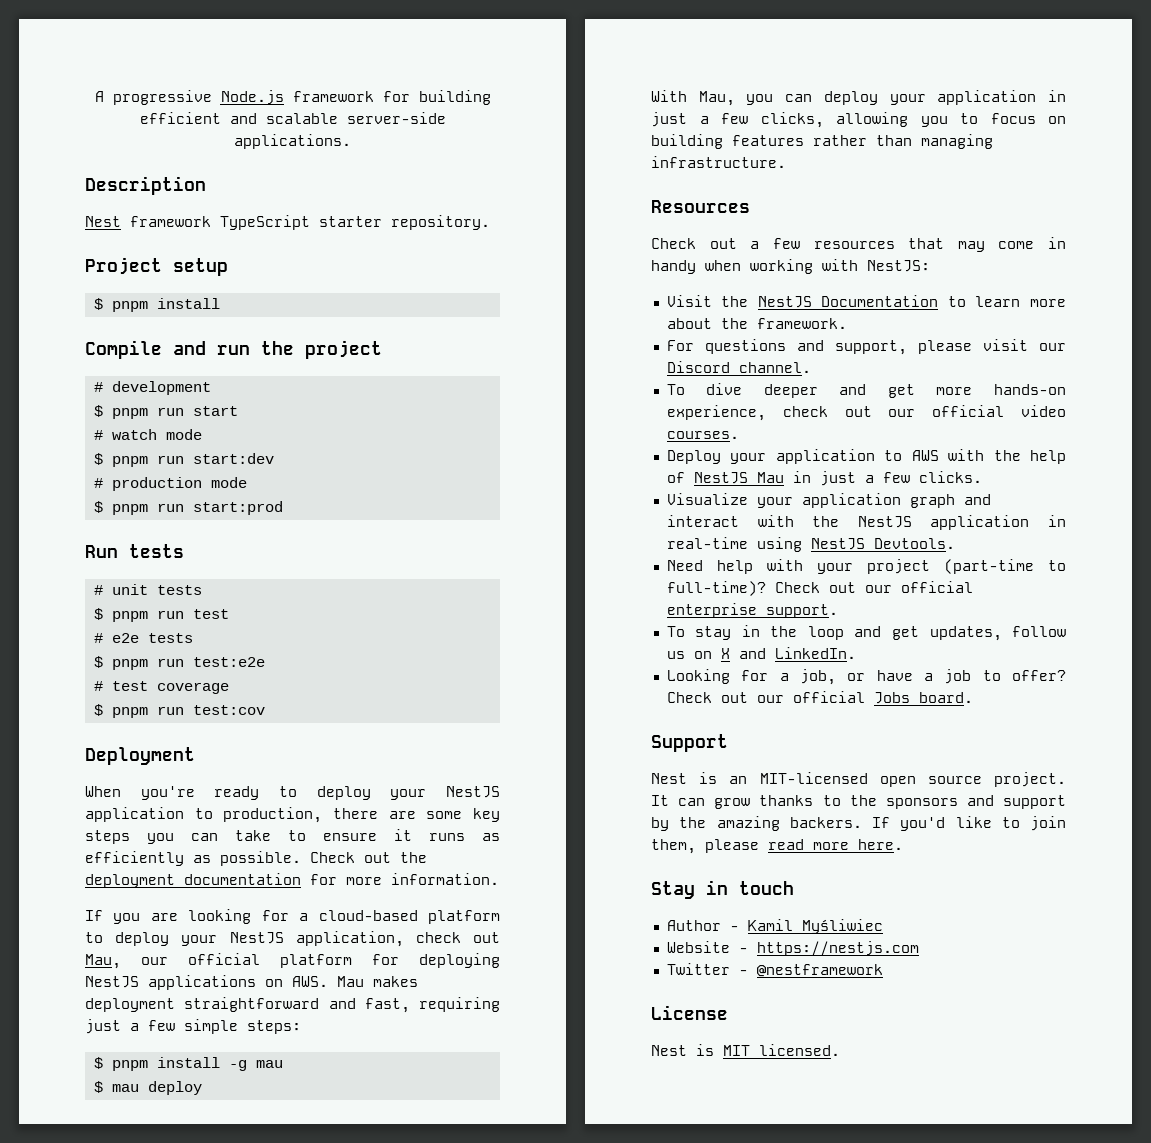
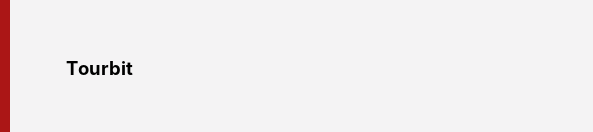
[94,90,491,105] [139,112,446,124] [234,134,351,149] [85,176,206,195] [85,215,490,230] [85,257,228,276] [93,298,220,312] [85,340,382,359] [93,381,211,395] [93,405,238,419] [93,429,202,440] [93,453,274,467] [93,477,247,491] [93,501,283,515] [85,544,184,558] [93,584,202,595] [93,608,229,622] [93,633,193,643] [93,656,265,670] [93,681,229,694] [93,704,265,718] [85,747,195,765] [85,786,500,800] [85,807,501,823] [85,829,500,844] [85,851,427,866] [85,873,499,888] [85,909,500,924] [85,931,500,947] [85,953,500,969] [85,975,418,990] [85,997,500,1013] [85,1019,301,1034] [93,1057,283,1071] [93,1081,202,1095] [651,90,1066,106] [651,112,1066,128] [651,134,993,149] [651,156,786,168] [651,200,750,213] [651,237,1066,252] [651,259,930,274] [666,295,1066,308] [666,318,847,329] [666,339,1066,355] [666,361,811,373] [666,383,1066,398] [666,405,1066,421] [666,431,739,439] [666,449,1066,464] [666,471,982,486] [666,493,991,508] [666,515,1066,530] [666,537,955,552] [666,559,1066,574] [666,581,973,596] [666,603,838,618] [666,625,1066,641] [666,647,856,659] [666,669,1066,685] [666,691,973,704] [651,734,728,752] [651,772,1066,787] [651,795,1066,809] [651,816,1066,831] [651,839,903,854] [651,880,794,899] [666,919,883,934] [666,941,919,956] [666,963,883,977] [651,1005,728,1020] [651,1044,840,1056] A progressive Node.js framework for building efficient and scalable server-side applications. // Description // Nest framework TypeScript starter repository. // Project setup // $ pnpm install // Compile and run the project // # development // $ pnpm run start // # watch mode // $ pnpm run start:dev // # production mode // $ pnpm run start:prod // Run tests // # unit tests // $ pnpm run test // # e2e tests // $ pnpm run test:e2e // # test coverage // $ pnpm run test:cov // Deployment // When you're ready to deploy your NestJS application to production, there are some key steps you can take to ensure it runs as efficiently as possible. Check out the deployment documentation for more information. // If you are looking for a cloud-based platform to deploy your NestJS application, check out Mau, our official platform for deploying NestJS applications on AWS. Mau makes deployment straightforward and fast, requiring just a few simple steps: // $ pnpm install -g mau // $ mau deploy // With Mau, you can deploy your application in just a few clicks, allowing you to focus on building features rather than managing infrastructure. // Resources // Check out a few resources that may come in handy when working with NestJS: // Visit the NestJS Documentation to learn more about the framework. // For questions and support, please visit our Discord channel. // To dive deeper and get more hands-on experience, check out our official video courses. // Deploy your application to AWS with the help of NestJS Mau in just a few clicks. // Visualize your application graph and interact with the NestJS application in real-time using NestJS Devtools. // Need help with your project (part-time to full-time)? Check out our official enterprise support. // To stay in the loop and get updates, follow us on X and LinkedIn. // Looking for a job, or have a job to offer? Check out our official Jobs board. // Support // Nest is an MIT-licensed open source project. It can grow thanks to the sponsors and support by the amazing backers. If you'd like to join them, please read more here. // Stay in touch // Author - Kamil Myśliwiec // Website - https://nestjs.com // Twitter - @nestframework // License // Nest is MIT licensed. -> [66,61,133,75] Tourbit

